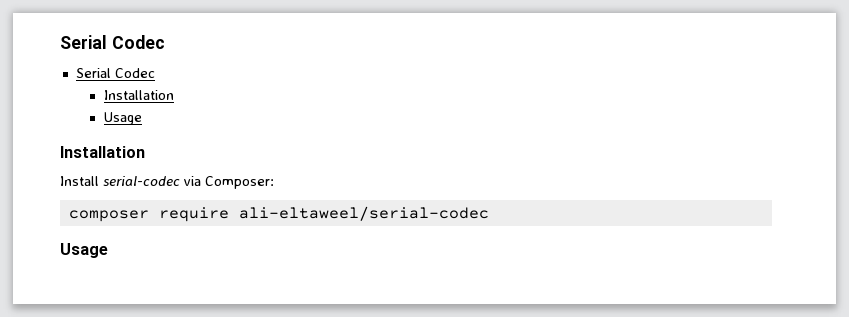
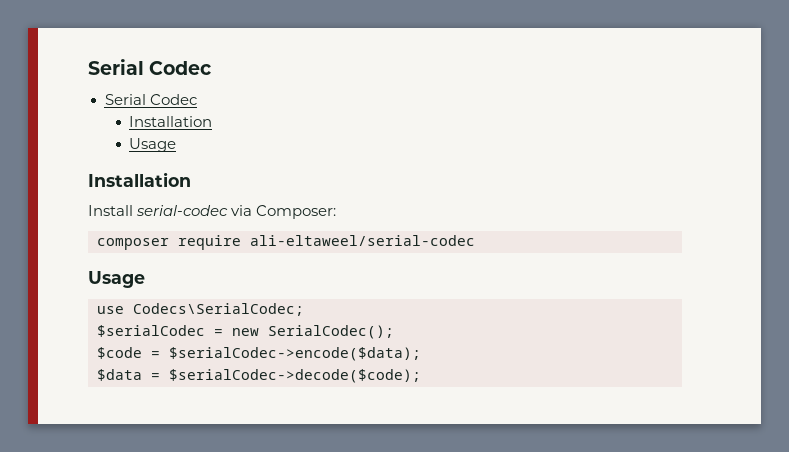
(108, 250) none -> [97,303,304,316] [97,325,394,339] [97,347,421,361] [97,369,421,383] // use Codecs\SerialCodec; // $serialCodec = new SerialCodec(); // $code = $serialCodec->encode($data); // $data = $serialCodec->decode($code);

